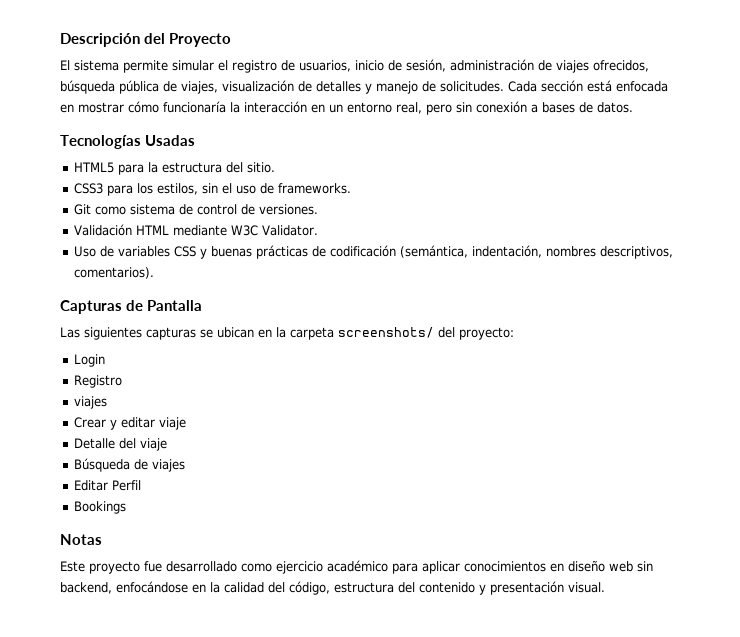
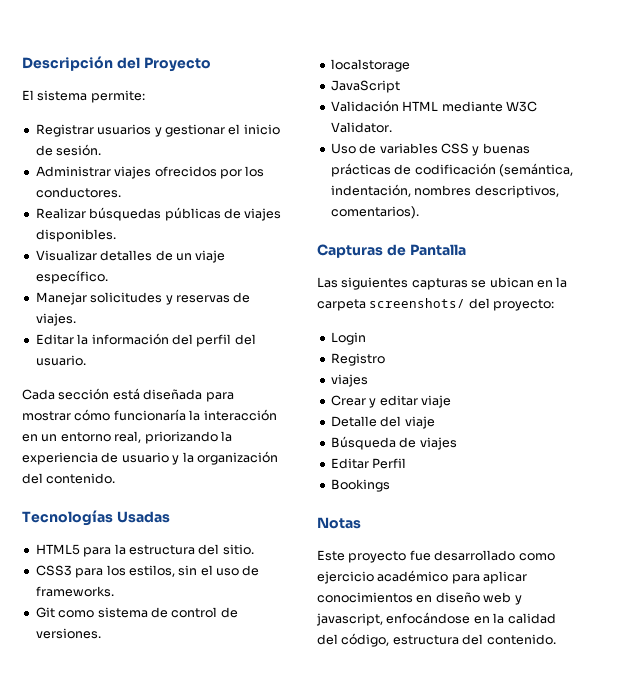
[123,59,649,73] [60,80,504,94] permite simular el registro de usuarios, inicio de sesión, administración de viajes ofrecidos, búsqueda pública de viajes, visualización de detalles y manejo de solicitudes. -> [90,90,145,103] [35,124,280,137] [35,144,102,156] [35,166,265,179] [35,187,121,198] [35,207,282,221] [35,229,116,242] [35,250,226,263] [35,270,108,284] [35,292,251,305] [35,313,76,326] [35,333,256,347] [35,355,86,366] permite: // Registrar usuarios y gestionar el inicio de sesión. // Administrar viajes ofrecidos por los conductores. // Realizar búsquedas públicas de viajes disponibles. // Visualizar detalles de un viaje específico. // Manejar solicitudes y reservas de viajes. // Editar la información del perfil del usuario. //
[616,81,668,92] [60,104,74,113] enfocada en -> [143,389,234,402] diseñada para
[426,101,633,115] pero sin conexión a bases de datos. -> [144,431,232,444] [22,451,278,465] [22,473,116,484] priorizando la experiencia de usuario y la organización del contenido.
(319, 209) none -> [330,59,410,72] [330,80,400,93] // localstorage // JavaScript
[637,561,653,572] [60,582,112,594] sin backend, -> [514,595,522,605] [316,613,383,626] y javascript,
[419,581,605,595] contenido y presentación visual. -> [486,634,556,645] contenido.

